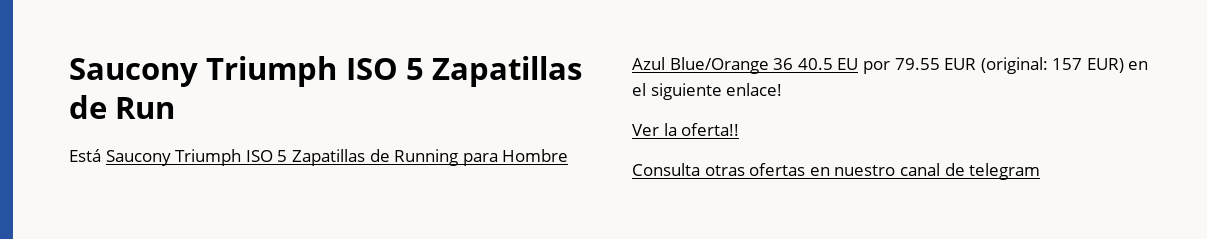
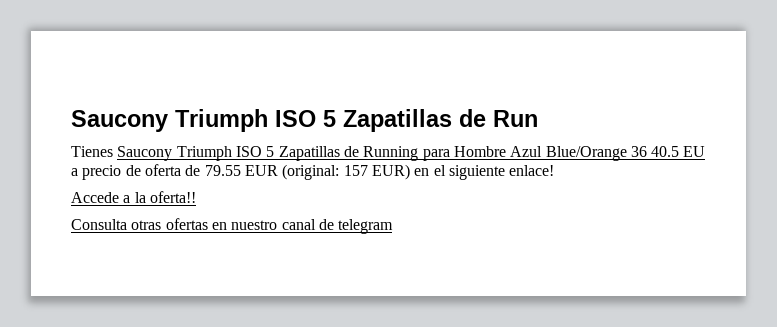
[69,149,101,162] Está -> [71,146,113,157] Tienes
[862,61,890,74] por -> [71,164,201,180] a precio de oferta de
[632,124,659,136] Ver -> [71,192,131,203] Accede a

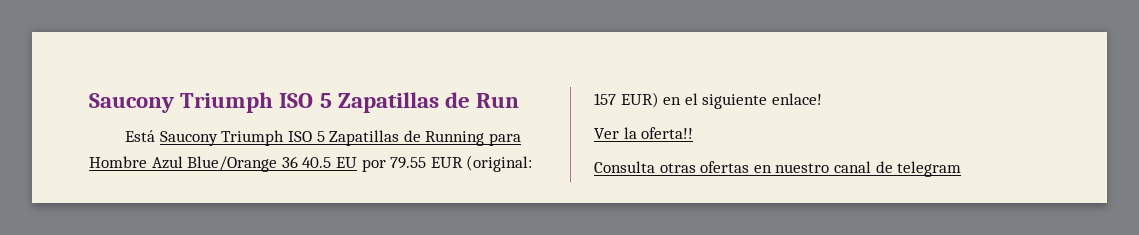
[71,146,113,157] Tienes -> [125,130,156,142] Está
[71,164,201,180] a precio de oferta de -> [361,159,386,172] por
[71,192,131,203] Accede a -> [594,128,619,139] Ver

